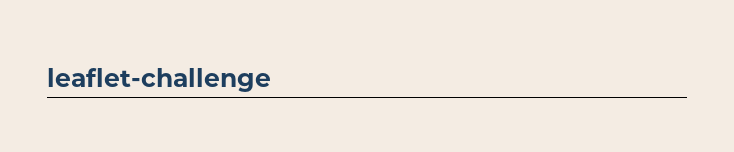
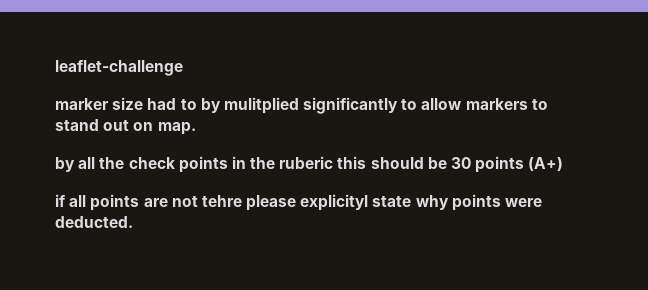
(271, 80) none -> [55,97,548,114] [55,119,196,135] [55,156,564,173] [55,194,543,211] [55,216,133,228] // marker size had to by mulitplied significantly to allow markers to stand out on map. // by all the check points in the ruberic this should be 30 points (A+) // if all points are not tehre please explicityl state why points were deducted.

